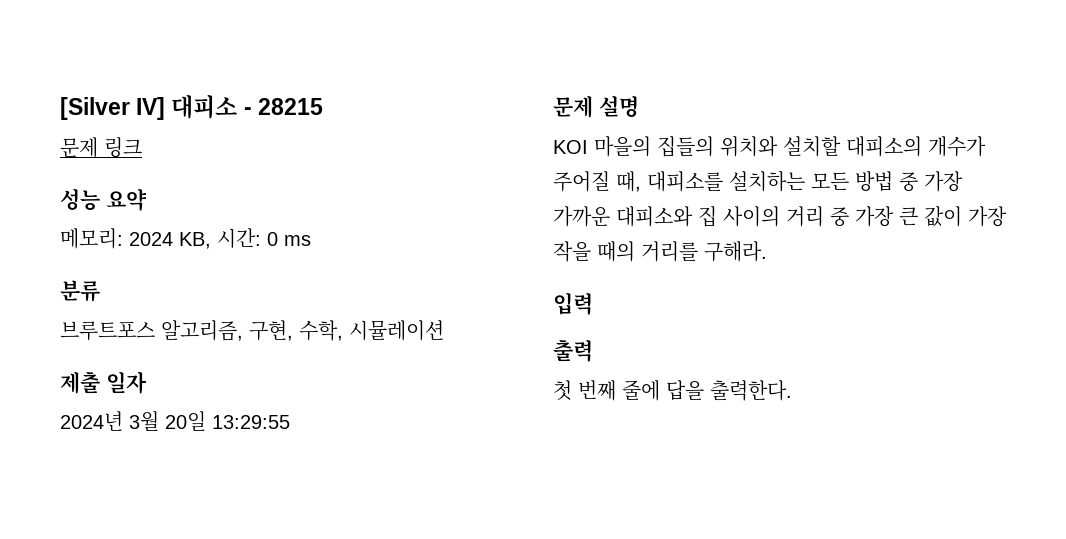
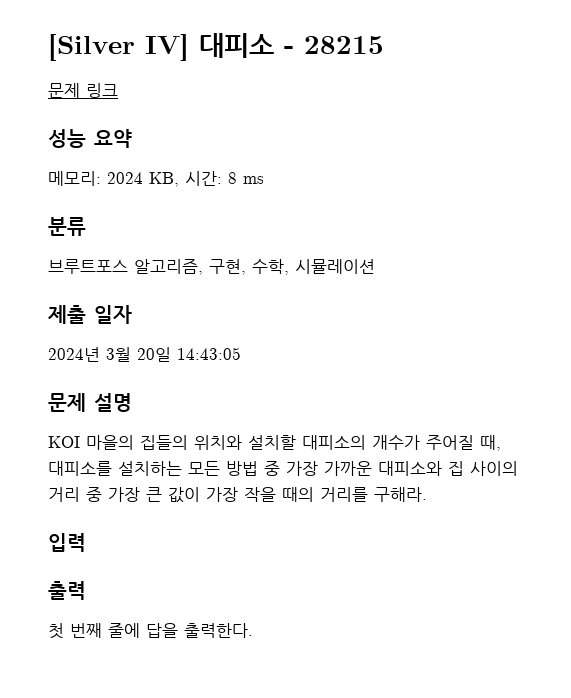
[267,232,278,246] 0 -> [228,172,237,184] 8
[212,415,290,429] 13:29:55 -> [177,347,241,360] 14:43:05

